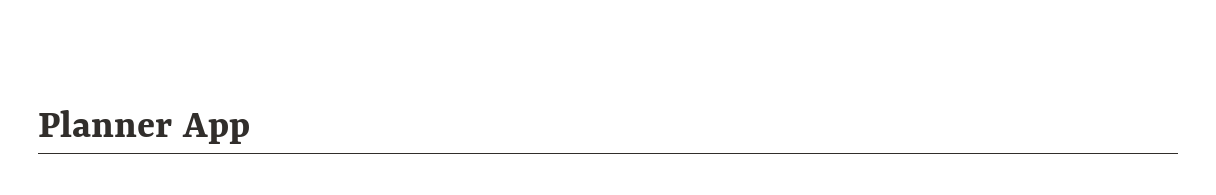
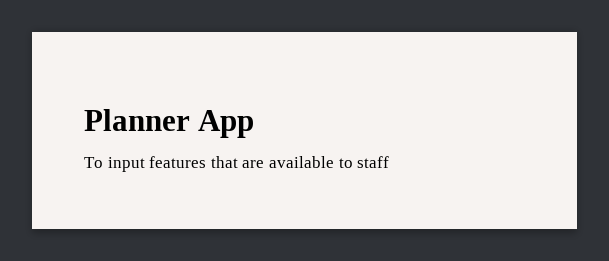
(251, 128) none -> [84,156,390,172] // To input features that are available to staff

